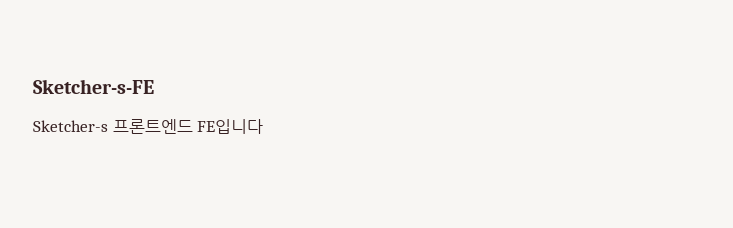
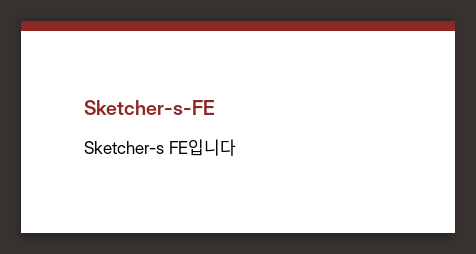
[112,119,193,134] 프론트엔드 -> (164, 147) none

